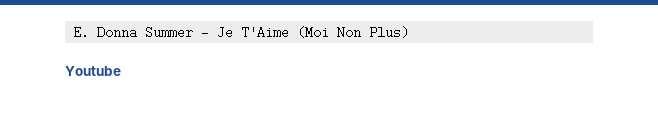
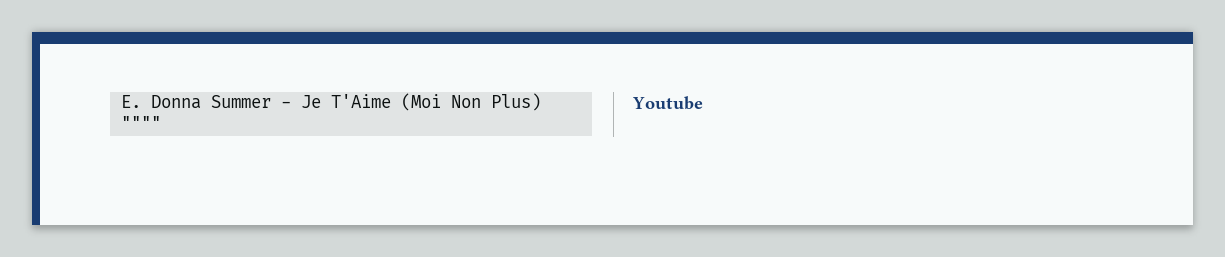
(410, 32) none -> [121,116,162,130] """"

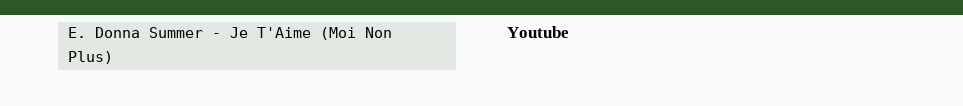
[121,116,162,130] """" -> (114, 57) none

